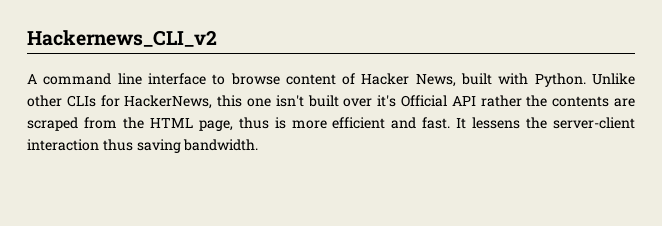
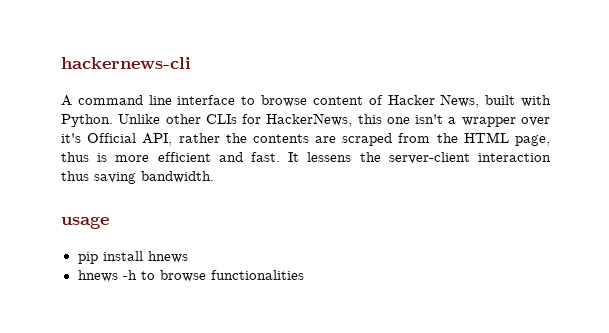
[27,30,217,47] Hackernews_CLI_v2 -> [61,57,191,69] hackernews-cli
[307,95,339,107] built -> [448,117,516,127] a wrapper
[451,96,476,106] API -> [142,133,173,146] API,
(259, 145) none -> [61,216,109,229] [77,251,188,264] [77,270,304,282] // usage // pip install hnews // hnews -h to browse functionalities

